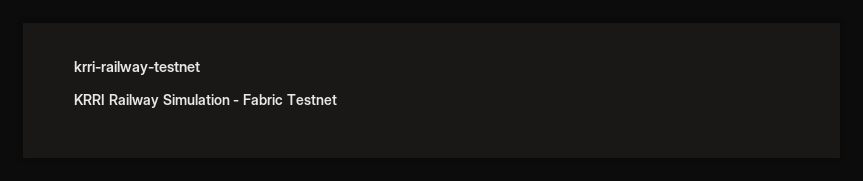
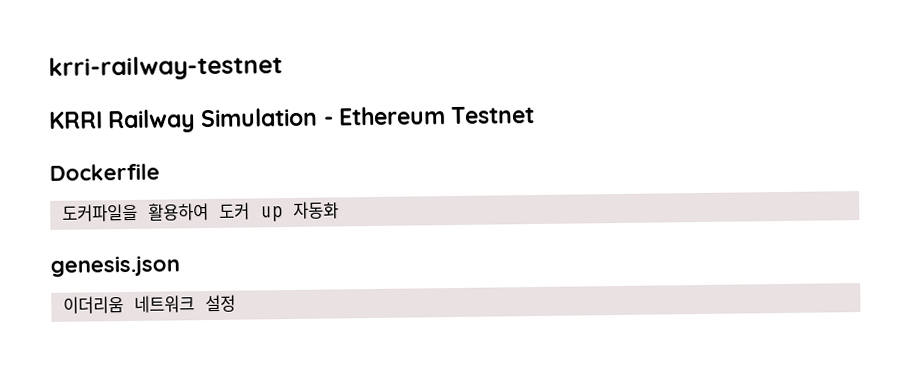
[243,94,284,105] Fabric -> [337,106,446,126] Ethereum
(337, 99) none -> [49,163,160,181] [62,201,340,222] [50,255,180,277] [63,294,237,314] // Dockerfile // 도커파일을 활용하여 도커 up 자동화 // genesis.json // 이더리움 네트워크 설정

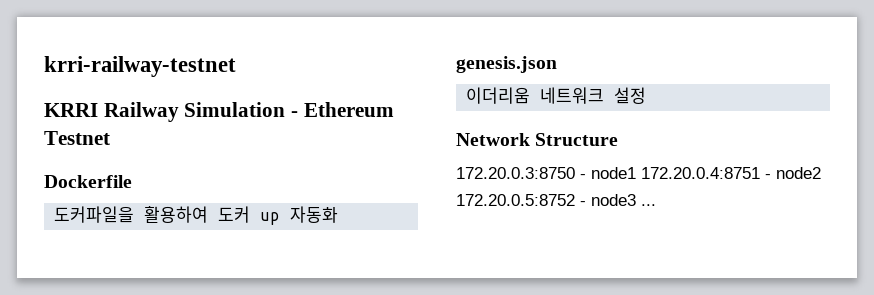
(237, 303) none -> [456,133,619,146] [456,167,821,179] [456,194,656,206] // Network Structure // 172.20.0.3:8750 - node1 172.20.0.4:8751 - node2 172.20.0.5:8752 - node3 ...

